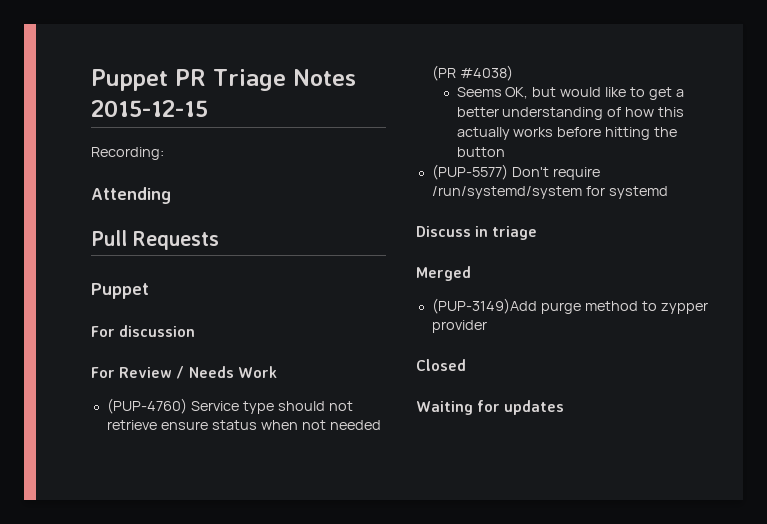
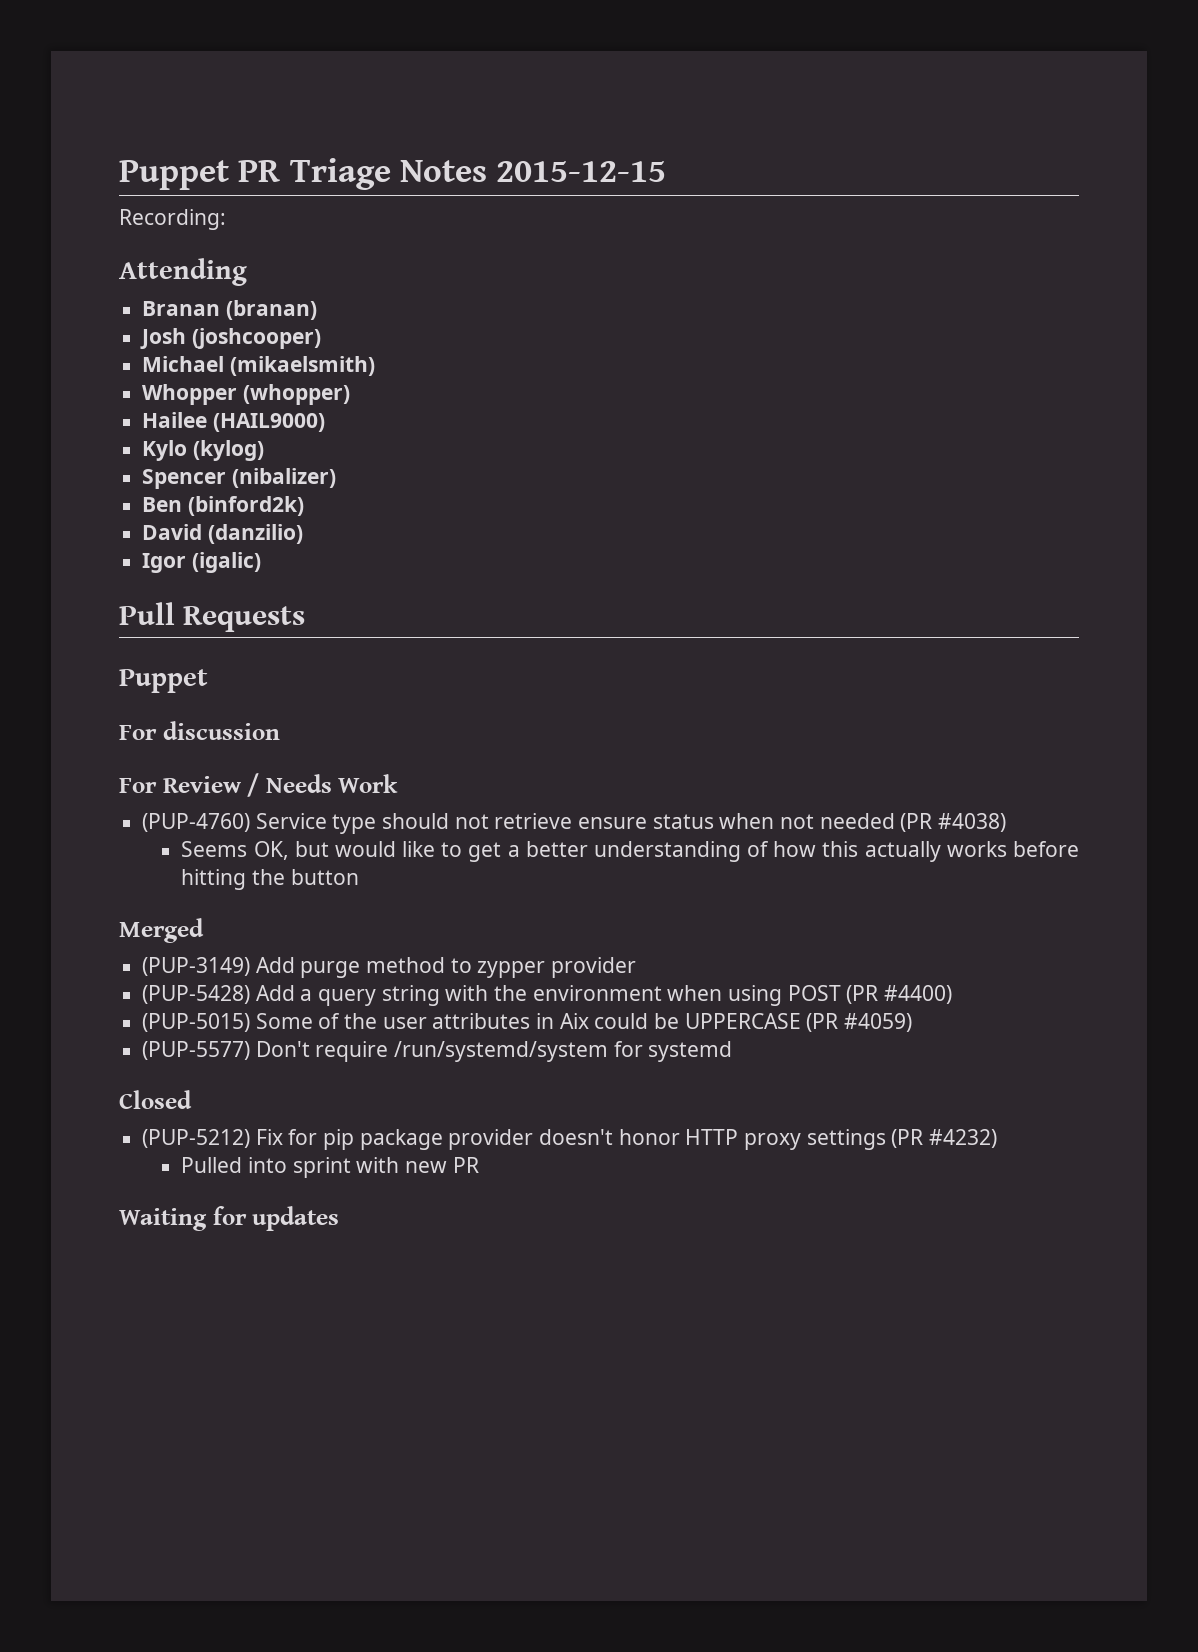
(171, 195) none -> [142,300,317,320] [140,328,321,349] [142,356,375,376] [142,384,350,405] [142,412,325,432] [142,440,264,461] [142,468,336,489] [142,496,304,516] [142,524,303,544] [142,552,261,573] // Branan (branan) // Josh (joshcooper) // Michael (mikaelsmith) // Whopper (whopper) // Hailee (HAIL9000) // Kylo (kylog) // Spencer (nibalizer) // Ben (binford2k) // David (danzilio) // Igor (igalic)
(505, 152) none -> [119,918,204,943] [142,957,637,978] [142,985,953,1006] [142,1013,913,1032] // Merged // (PUP-3149) Add purge method to zypper provider // (PUP-5428) Add a query string with the environment when using POST (PR #4400) // (PUP-5015) Some of the user attributes in Aix could be UPPERCASE (PR #4059)
[416,226,538,240] [416,266,471,281] [431,298,708,314] [431,320,487,333] [416,359,466,371] Discuss in triage // Merged // (PUP-3149)Add purge method to zypper provider // Closed -> [119,1090,192,1109] [142,1129,998,1150] [181,1157,479,1178] Closed // (PUP-5212) Fix for pip package provider doesn't honor HTTP proxy settings (PR #4232) // Pulled into sprint with new PR

